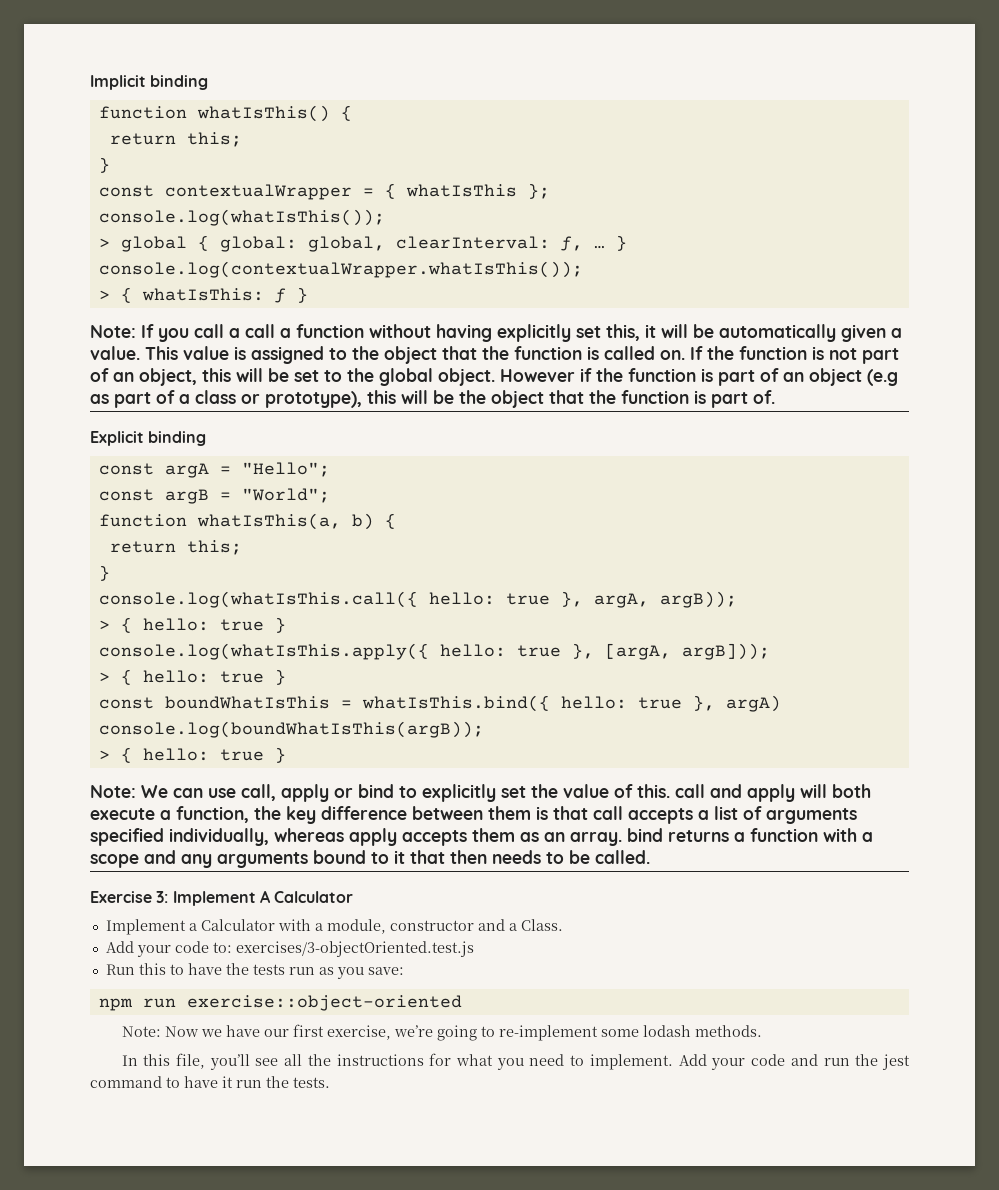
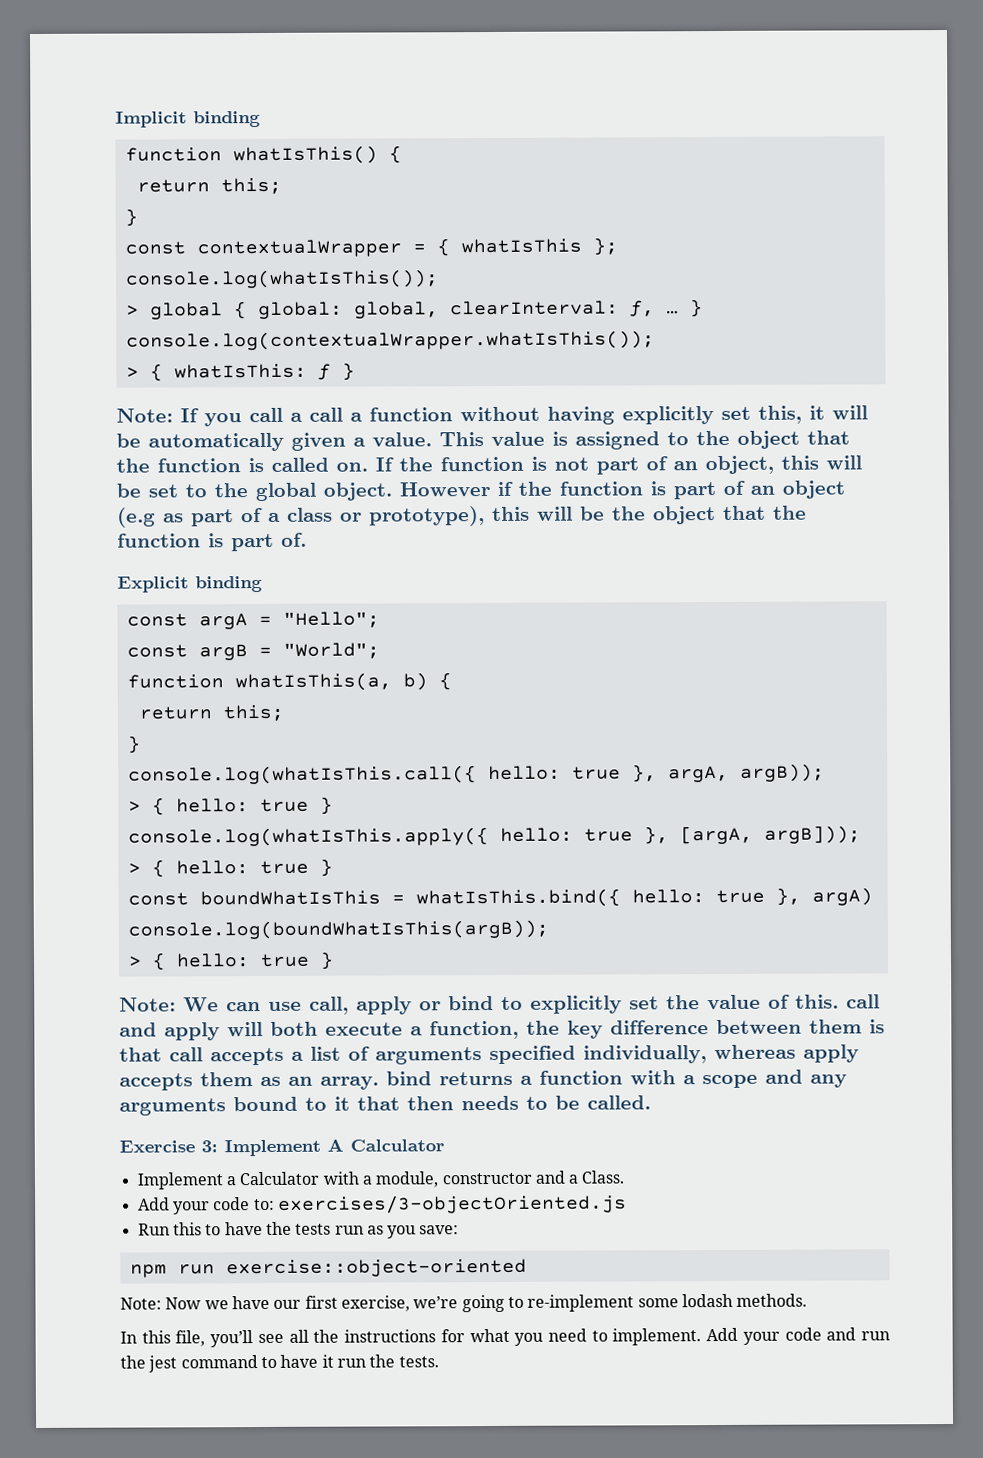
[235,941,474,957] exercises/3-objectOriented.test.js -> [277,1194,627,1214] exercises/3-objectOriented.js

